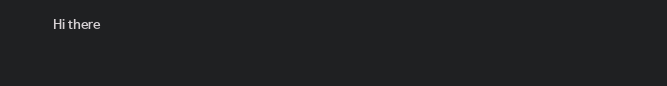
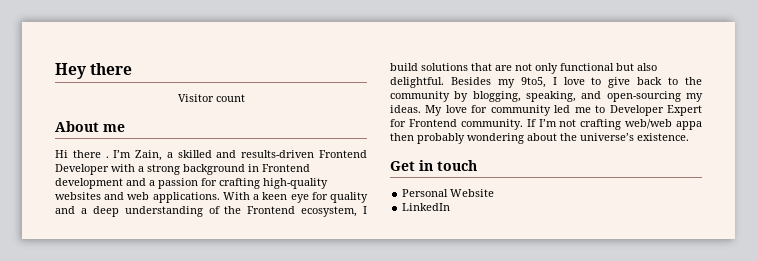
[53,19,102,29] Hi there -> [55,63,133,79] [177,94,245,102] [55,121,125,132] [55,150,367,161] [55,164,310,175] [55,178,328,189] [55,192,369,203] [55,206,367,217] [390,63,657,74] [390,77,702,88] [390,91,703,102] [390,105,702,116] [390,119,702,130] [390,133,689,144] [390,160,477,171] [402,189,495,197] [402,203,451,211] Hey there // Visitor count // About me // Hi there . I’m Zain, a skilled and results-driven Frontend Developer with a strong background in Frontend development and a passion for crafting high-quality websites and web applications. With a keen eye for quality and a deep understanding of the Frontend ecosystem, I build solutions that are not only functional but also delightful. Besides my 9to5, I love to give back to the community by blogging, speaking, and open-sourcing my ideas. My love for community led me to Developer Expert for Frontend community. If I’m not crafting web/web appa then probably wondering about the universe’s existence. // Get in touch // Personal Website // LinkedIn

